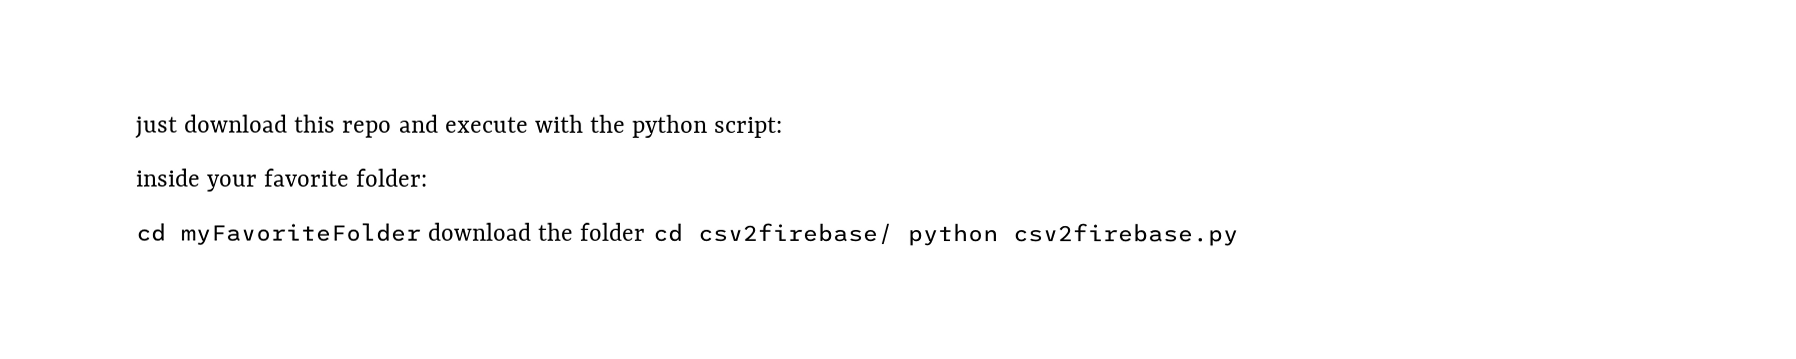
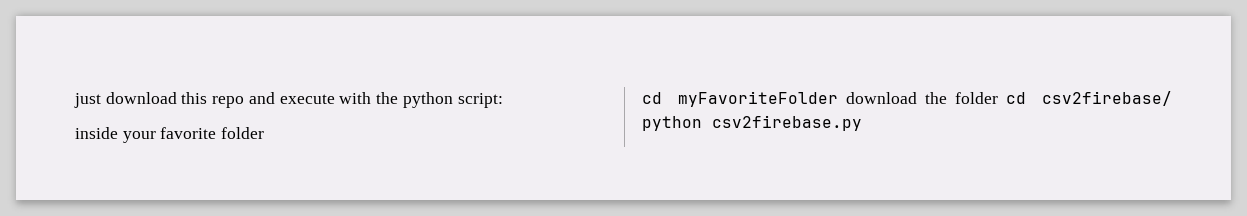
[355,168,429,187] folder: -> [221,127,265,139] folder

